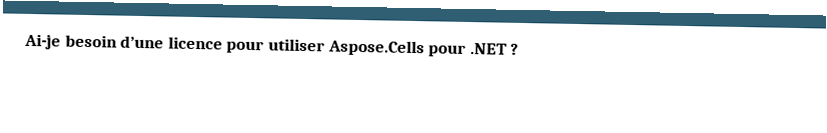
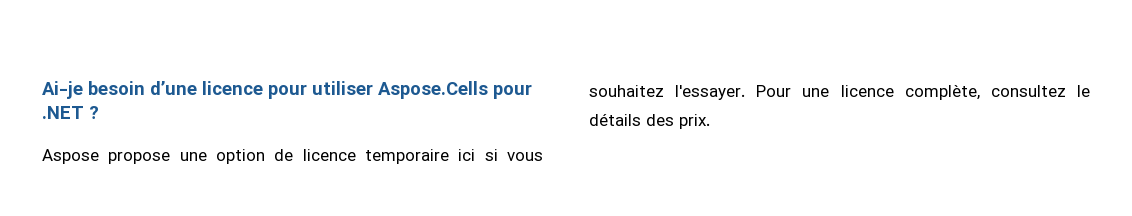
(520, 49) none -> [42,149,543,164] [589,84,1090,100] [589,113,710,129] // Aspose propose une option de licence temporaire ici si vous souhaitez l'essayer. Pour une licence complète, consultez le détails des prix.

